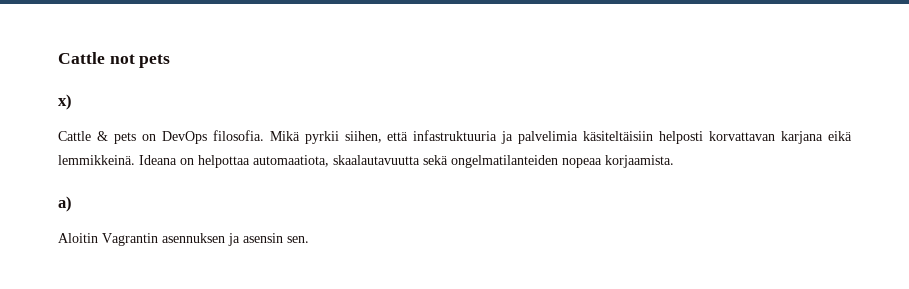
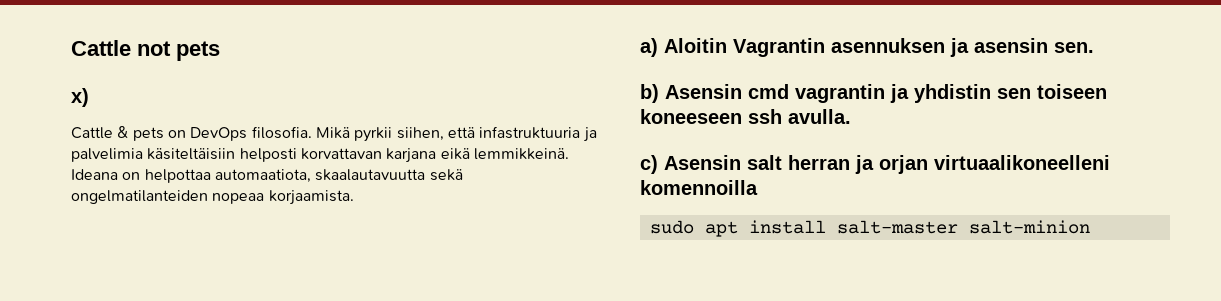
(72, 204) // -> (658, 47) none
(309, 239) none -> [640,84,1107,103] [640,109,851,124] [640,155,1110,174] [640,180,758,195] [649,220,1090,237] // b) Asensin cmd vagrantin ja yhdistin sen toiseen koneeseen ssh avulla. // c) Asensin salt herran ja orjan virtuaalikoneelleni komennoilla // sudo apt install salt-master salt-minion

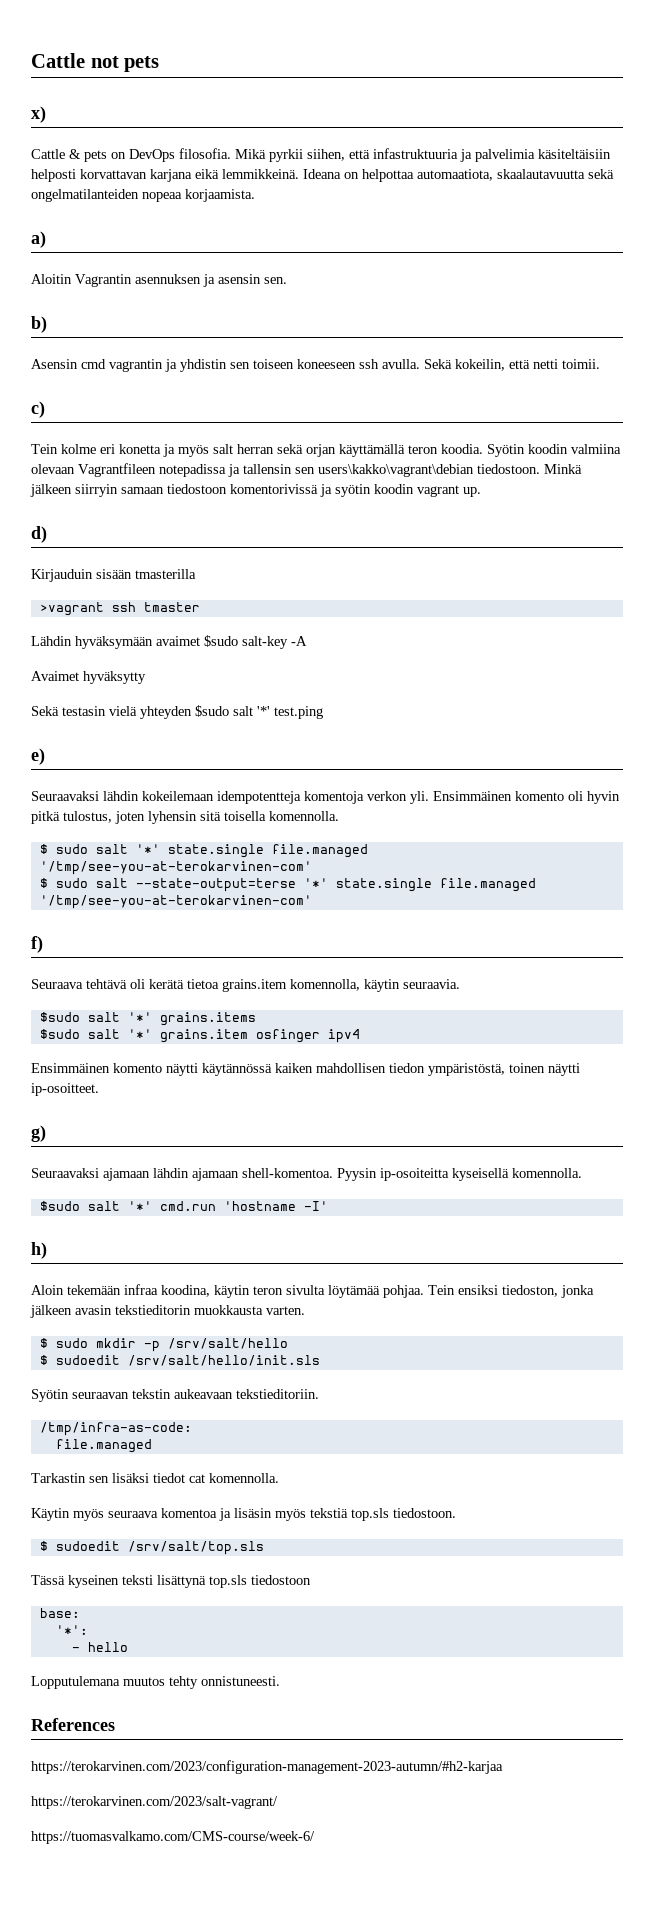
(658, 47) none -> (46, 239) //
(659, 93) none -> (47, 324) //
[640,155,1110,174] [640,180,758,195] [649,220,1090,237] // c) Asensin salt herran ja orjan virtuaalikoneelleni komennoilla // sudo apt install salt-master salt-minion -> [424,359,600,371] [31,401,45,418] [31,444,621,457] [31,463,582,477] [30,484,481,497] [31,526,47,543] [31,569,196,582] [39,602,200,616] [31,635,307,649] [31,671,146,684] [31,705,323,719] [31,748,45,765] [31,791,620,804] [31,811,339,824] [39,844,368,858] [39,861,312,875] [39,878,536,892] [39,895,312,909] [31,936,43,953] [31,979,460,992] [39,1012,256,1026] [39,1029,360,1043] [31,1063,580,1076] [31,1083,99,1096] [31,1125,46,1142] [31,1168,582,1181] [39,1201,328,1211] [31,1242,47,1259] [31,1284,594,1298] [30,1305,305,1318] [39,1338,288,1352] [39,1355,320,1366] [31,1389,319,1402] [39,1422,192,1436] [55,1439,152,1453] [31,1473,279,1483] [31,1508,456,1521] [39,1541,264,1555] [31,1575,311,1588] [39,1608,80,1618] [55,1625,88,1635] [71,1642,128,1652] [31,1676,280,1689] [31,1718,115,1731] [31,1760,503,1774] [31,1796,278,1809] [31,1831,315,1844] Sekä kokeilin, että netti toimii. // c) // Tein kolme eri konetta ja myös salt herran sekä orjan käyttämällä teron koodia. Syötin koodin valmiina olevaan Vagrantfileen notepadissa ja tallensin sen users\kakko\vagrant\debian tiedostoon. Minkä jälkeen siirryin samaan tiedostoon komentorivissä ja syötin koodin vagrant up. // d) // Kirjauduin sisään tmasterilla // >vagrant ssh tmaster // Lähdin hyväksymään avaimet $sudo salt-key -A // Avaimet hyväksytty // Sekä testasin vielä yhteyden $sudo salt '*' test.ping // e) // Seuraavaksi lähdin kokeilemaan idempotentteja komentoja verkon yli. Ensimmäinen komento oli hyvin pitkä tulostus, joten lyhensin sitä toisella komennolla. // $ sudo salt '*' state.single file.managed '/tmp/see-you-at-terokarvinen-com' // $ sudo salt --state-output=terse '*' state.single file.managed '/tmp/see-you-at-terokarvinen-com' // f) // Seuraava tehtävä oli kerätä tietoa grains.item komennolla, käytin seuraavia. // $sudo salt '*' grains.items // $sudo salt '*' grains.item osfinger ipv4 // Ensimmäinen komento näytti käytännössä kaiken mahdollisen tiedon ympäristöstä, toinen näytti ip-osoitteet. // g) // Seuraavaksi ajamaan lähdin ajamaan shell-komentoa. Pyysin ip-osoiteitta kyseisellä komennolla. // $sudo salt '*' cmd.run 'hostname -I' // h) // Aloin tekemään infraa koodina, käytin teron sivulta löytämää pohjaa. Tein ensiksi tiedoston, jonka jälkeen avasin tekstieditorin muokkausta varten. // $ sudo mkdir -p /srv/salt/hello // $ sudoedit /srv/salt/hello/init.sls // Syötin seuraavan tekstin aukeavaan tekstieditoriin. // /tmp/infra-as-code: // file.managed // Tarkastin sen lisäksi tiedot cat komennolla. // Käytin myös seuraava komentoa ja lisäsin myös tekstiä top.sls tiedostoon. // $ sudoedit /srv/salt/top.sls // Tässä kyseinen teksti lisättynä top.sls tiedostoon // base: // '*': // - hello // Lopputulemana muutos tehty onnistuneesti. // References // https://terokarvinen.com/2023/configuration-management-2023-autumn/#h2-karjaa // https://terokarvinen.com/2023/salt-vagrant/ // https://tuomasvalkamo.com/CMS-course/week-6/

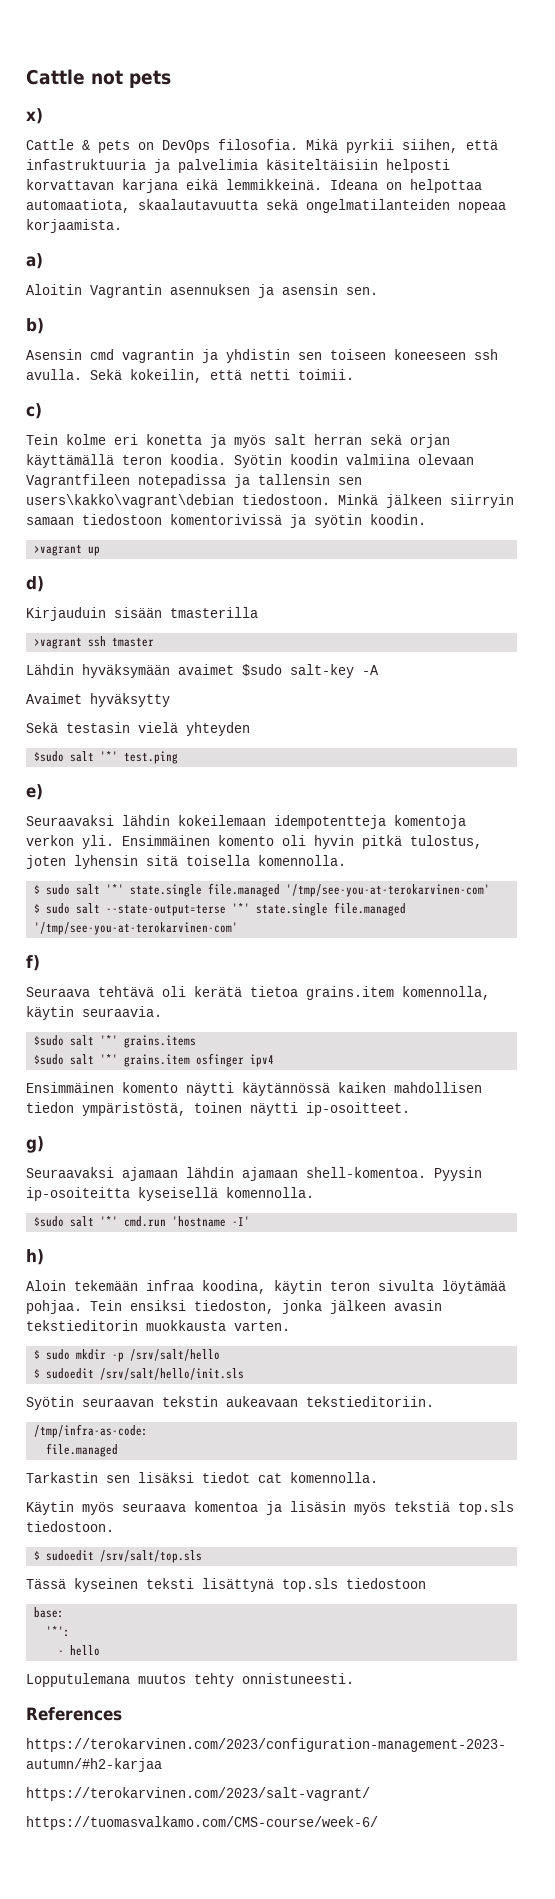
[374,484,481,497] koodin vagrant up. -> [370,514,426,525] [34,544,101,556] koodin. // >vagrant up
(192, 712) none -> (250, 729) //

